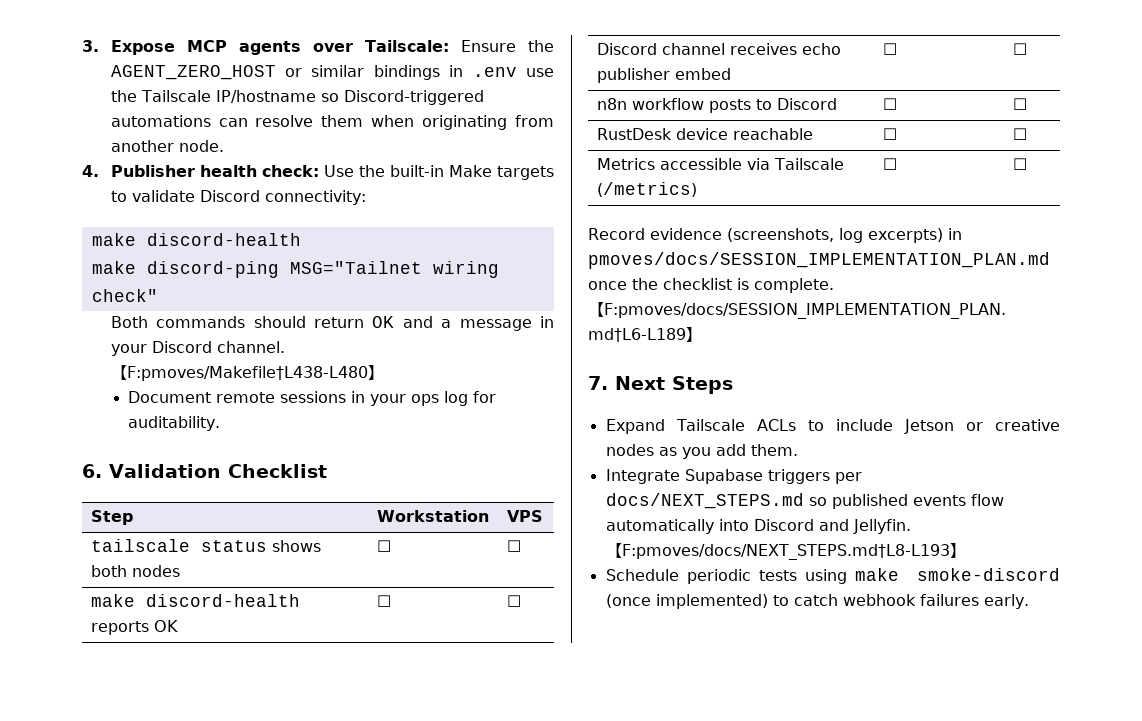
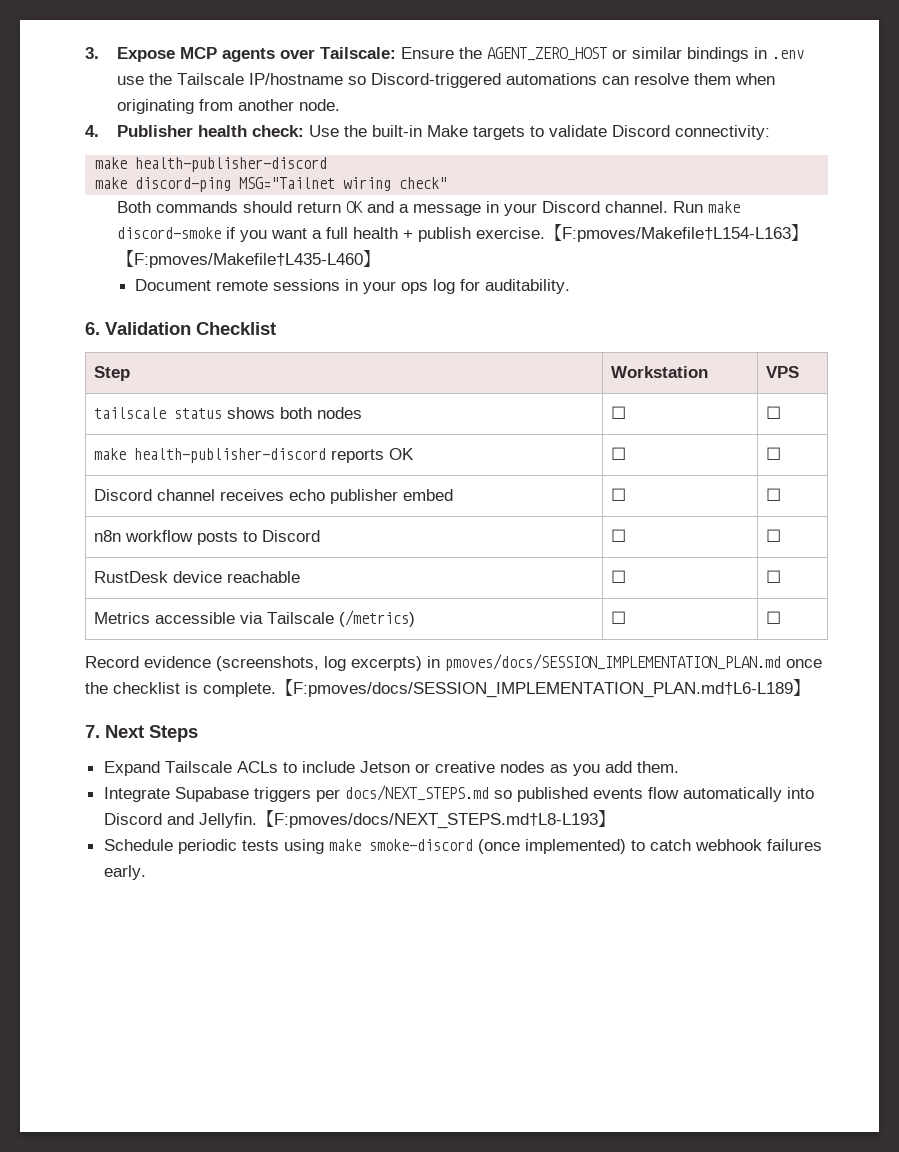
[146,233,301,246] discord-health -> [135,157,328,172] health-publisher-discord
[110,365,368,381] 【F:pmoves/Makefile†L438-L480 -> [672,201,740,213] [116,224,808,242] [116,250,363,268] Run make discord-smoke if you want a full health + publish exercise.【F:pmoves/Makefile†L154-L163】【F:pmoves/Makefile†L435-L460
[145,594,300,607] discord-health -> [133,448,326,463] health-publisher-discord

